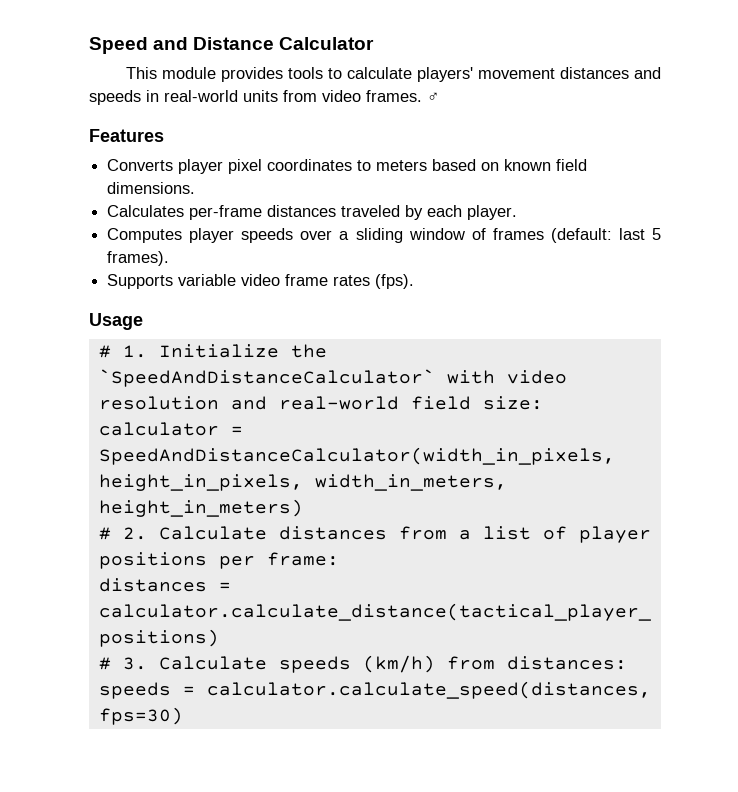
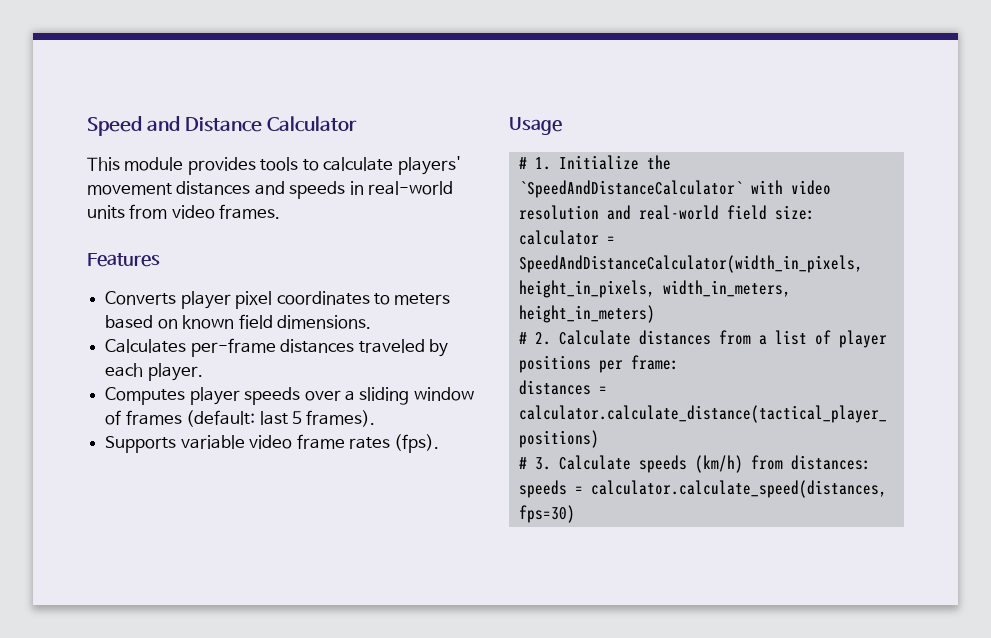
[427,92,439,102] ♂ -> (281, 211) none

